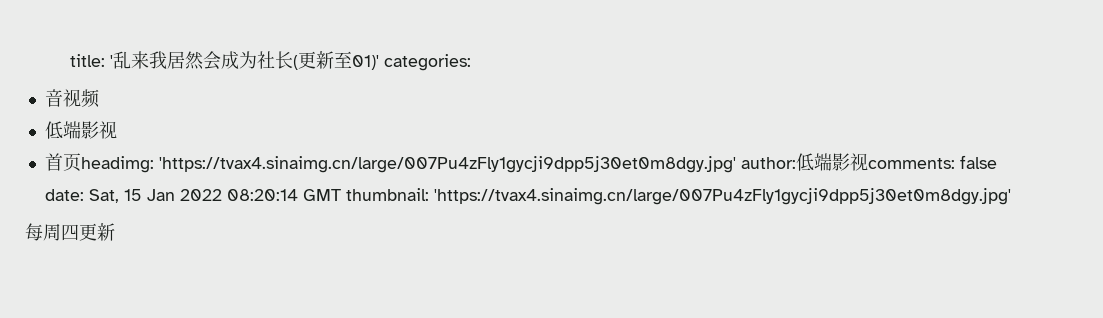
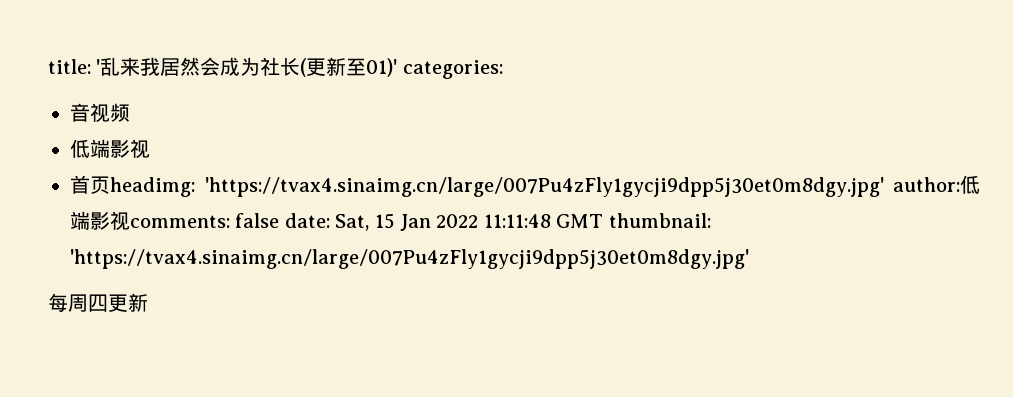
[226,189,298,201] 08:20:14 -> [483,214,551,228] 11:11:48

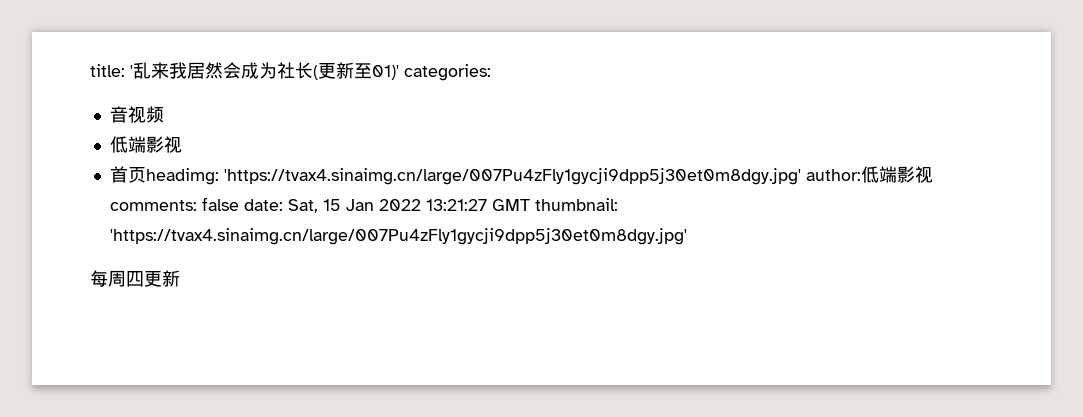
[483,214,551,228] 11:11:48 -> [425,199,487,211] 13:21:27

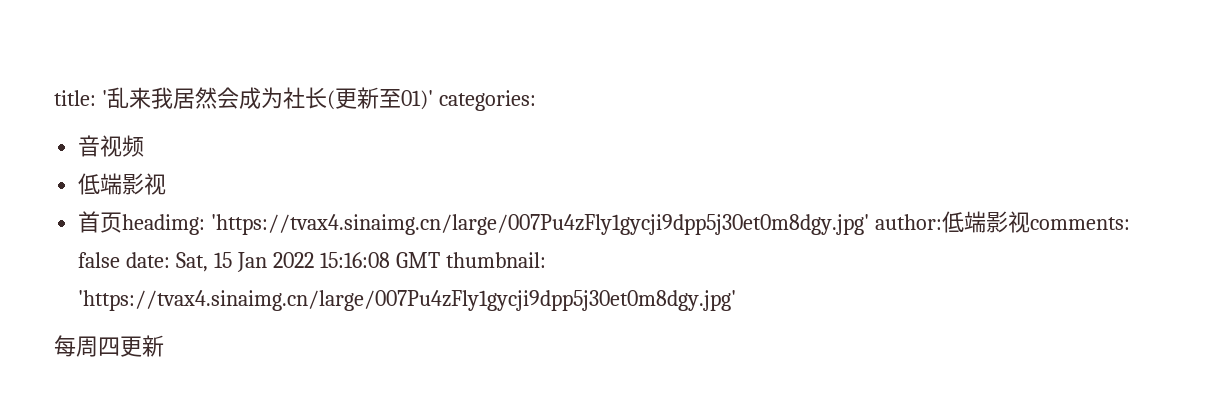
[425,199,487,211] 13:21:27 -> [319,252,390,268] 15:16:08

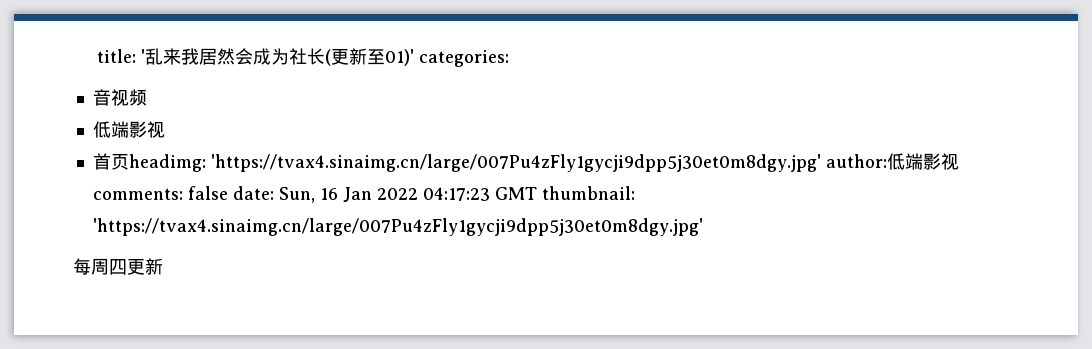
[176,252,233,272] Sat, 15 -> [278,187,338,203] Sun, 16
[319,252,390,268] 15:16:08 -> [422,187,490,201] 04:17:23

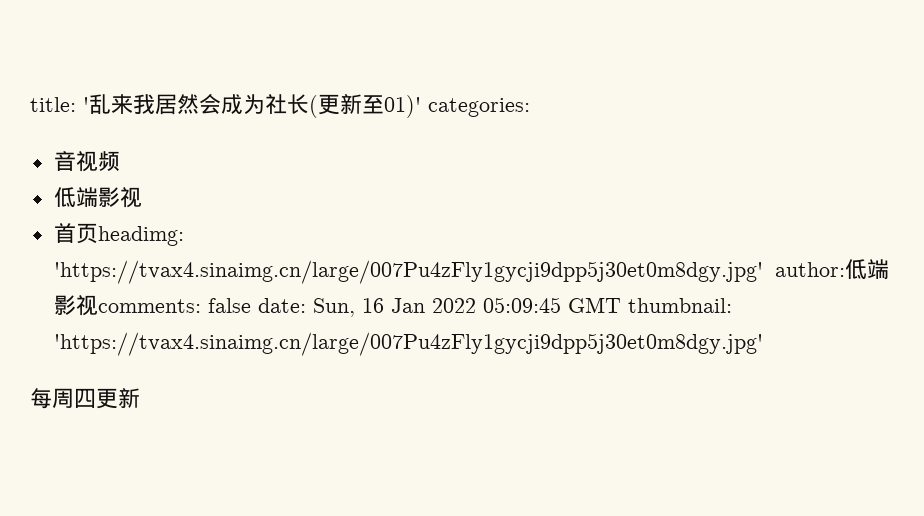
[422,187,490,201] 04:17:23 -> [482,297,561,313] 05:09:45

